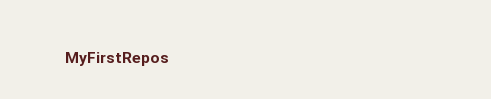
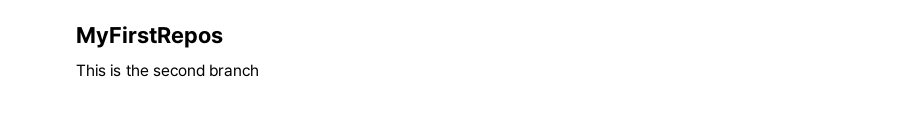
(169, 59) none -> [76,64,260,77] // This is the second branch

